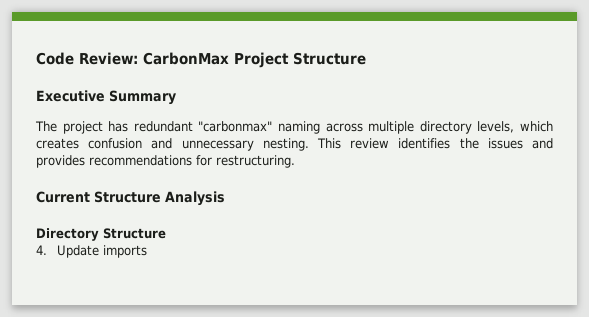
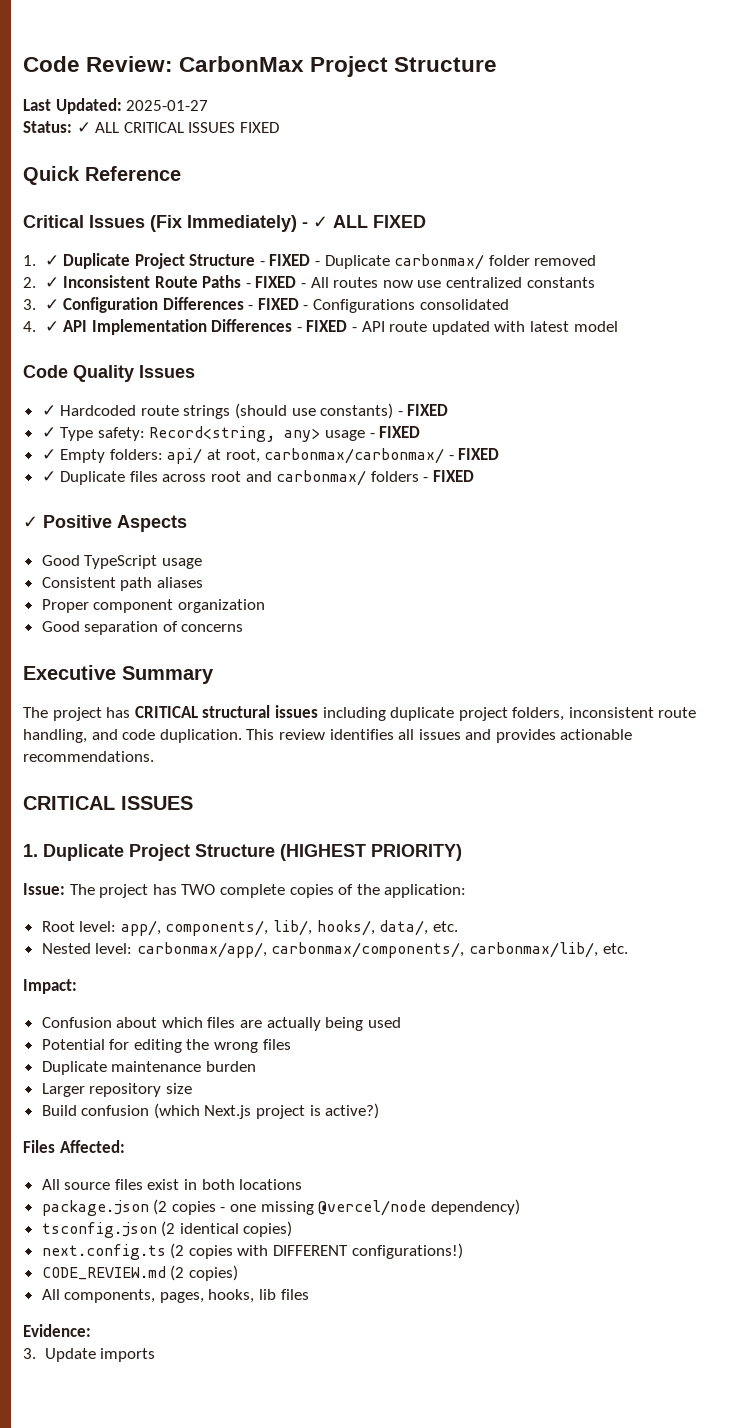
(366, 58) none -> [23,98,209,114] [23,121,279,133] [23,166,181,185] [23,215,426,232] [23,253,597,270] [23,275,595,288] [23,297,509,313] [23,319,618,335] [23,365,195,382] [41,403,449,419] [41,426,421,442] [41,448,500,464] [41,470,475,486] [23,515,187,532] [41,555,202,569] [41,577,203,591] [41,599,265,613] [41,621,244,635] // Last Updated: 2025-01-27 // Status: ✓ ALL CRITICAL ISSUES FIXED // Quick Reference // Critical Issues (Fix Immediately) - ✓ ALL FIXED // 1. ✓ Duplicate Project Structure - FIXED - Duplicate carbonmax/ folder removed // 2. ✓ Inconsistent Route Paths - FIXED - All routes now use centralized constants // 3. ✓ Configuration Differences - FIXED - Configurations consolidated // 4. ✓ API Implementation Differences - FIXED - API route updated with latest model // Code Quality Issues // ✓ Hardcoded route strings (should use constants) - FIXED // ✓ Type safety: Record<string, any> usage - FIXED // ✓ Empty folders: api/ at root, carbonmax/carbonmax/ - FIXED // ✓ Duplicate files across root and carbonmax/ folders - FIXED // ✓ Positive Aspects // Good TypeScript usage // Consistent path aliases // Proper component organization // Good separation of concerns
[133,121,554,134] [36,138,309,151] redundant "carbonmax" naming across multiple directory levels, which creates confusion and unnecessary nesting. -> [134,705,697,721] [23,729,242,743] CRITICAL structural issues including duplicate project folders, inconsistent route handling, and code duplication.
[459,138,479,149] the -> [398,729,415,740] all
[89,155,295,168] [36,191,225,206] [36,228,166,241] [36,245,47,255] recommendations for restructuring. // Current Structure Analysis // Directory Structure // 4. -> [560,729,633,740] [23,751,154,762] [23,796,193,810] [23,844,462,861] [23,883,467,898] [41,920,458,936] [41,942,628,958] [23,979,77,994] [41,1017,401,1031] [41,1039,291,1053] [41,1061,256,1075] [41,1083,192,1097] [41,1103,380,1119] [23,1140,125,1153] [41,1179,303,1190] [41,1199,520,1216] [41,1221,293,1238] [41,1243,463,1260] [41,1265,238,1281] [41,1289,309,1303] [23,1324,91,1337] [23,1348,36,1359] actionable recommendations. // CRITICAL ISSUES // 1. Duplicate Project Structure (HIGHEST PRIORITY) // Issue: The project has TWO complete copies of the application: // Root level: app/, components/, lib/, hooks/, data/, etc. // Nested level: carbonmax/app/, carbonmax/components/, carbonmax/lib/, etc. // Impact: // Confusion about which files are actually being used // Potential for editing the wrong files // Duplicate maintenance burden // Larger repository size // Build confusion (which Next.js project is active?) // Files Affected: // All source files exist in both locations // package.json (2 copies - one missing @vercel/node dependency) // tsconfig.json (2 identical copies) // next.config.ts (2 copies with DIFFERENT configurations!) // CODE_REVIEW.md (2 copies) // All components, pages, hooks, lib files // Evidence: // 3.

